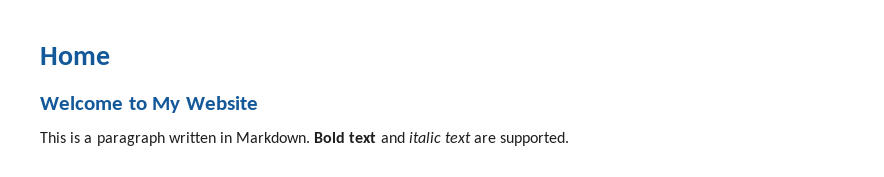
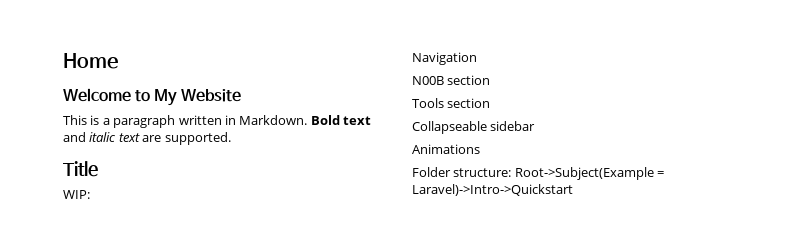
(570, 139) none -> [63,161,98,177] [63,190,90,199] [412,52,477,65] [412,75,491,85] [412,98,491,108] [412,121,536,134] [412,144,480,154] [412,167,665,180] [412,184,573,196] // Title // WIP: // Navigation // N00B section // Tools section // Collapseable sidebar // Animations // Folder structure: Root->Subject(Example = Laravel)->Intro->Quickstart

